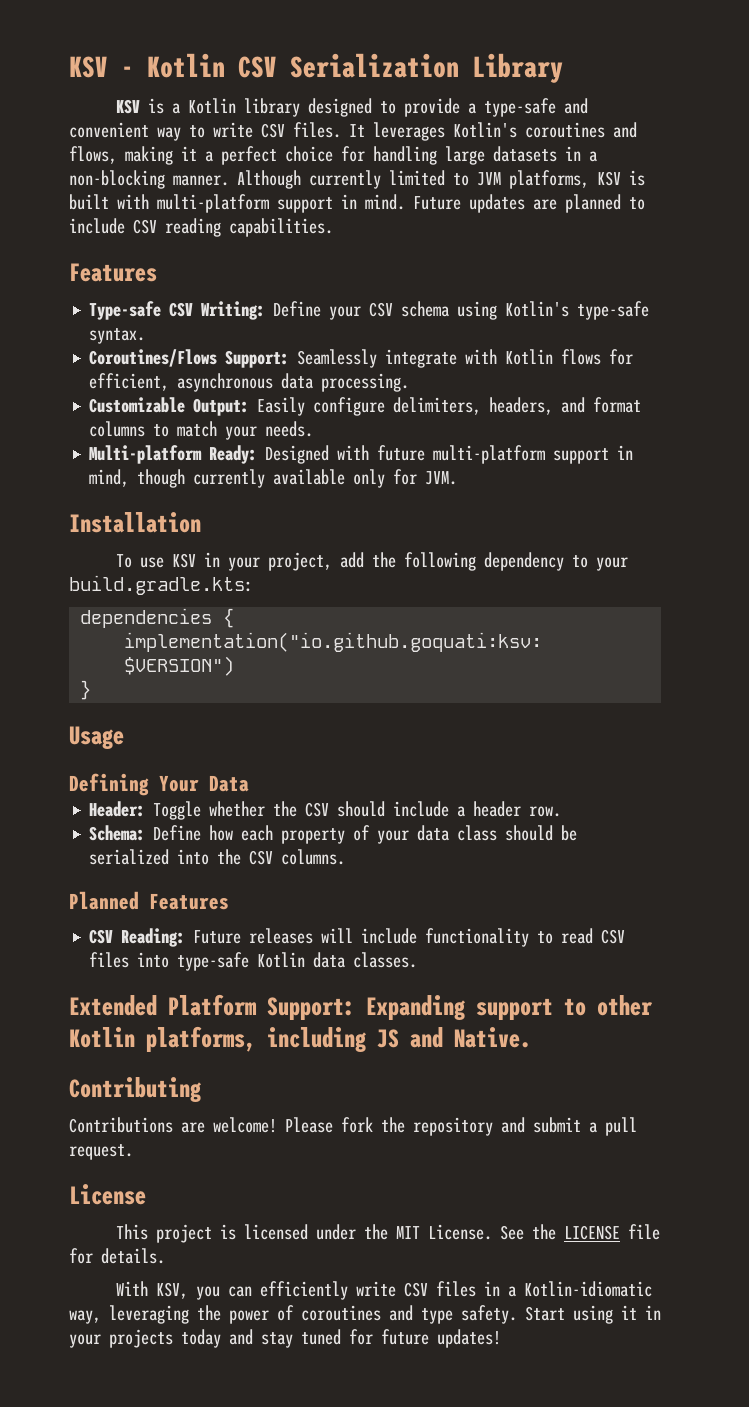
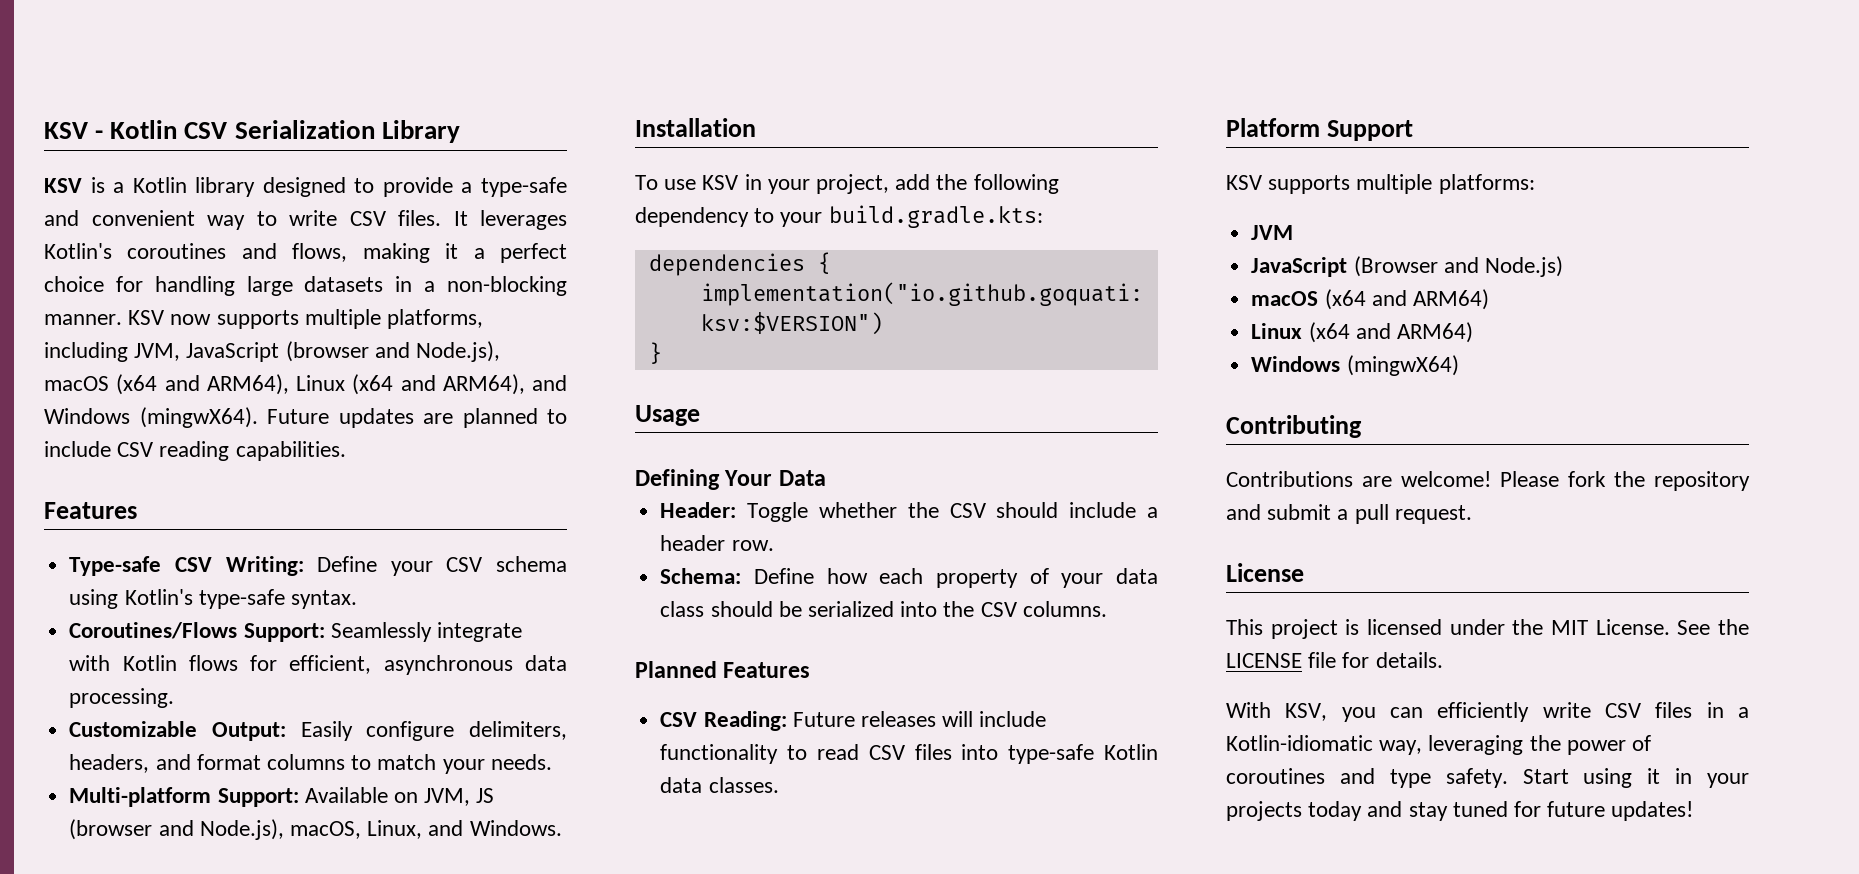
[237,170,645,189] [69,194,405,213] Although currently limited to JVM platforms, KSV is built with multi-platform support in mind. -> [128,309,484,329] [44,341,501,362] [44,374,567,395] [44,407,258,428] KSV now supports multiple platforms, including JVM, JavaScript (browser and Node.js), macOS (x64 and ARM64), Linux (x64 and ARM64), and Windows (mingwX64).
[209,445,634,464] [89,469,458,488] Ready: Designed with future multi-platform support in mind, though currently available only for JVM. -> [217,787,495,807] [69,819,562,840] Support: Available on JVM, JS (browser and Node.js), macOS, Linux, and Windows.
[69,994,653,1020] [69,1026,531,1052] Extended Platform Support: Expanding support to other Kotlin platforms, including JS and Native. -> [1226,118,1413,141] [1226,174,1535,194] [1251,225,1294,240] [1251,256,1563,277] [1251,289,1489,310] [1251,322,1473,343] [1251,355,1459,376] Platform Support // KSV supports multiple platforms: // JVM // JavaScript (Browser and Node.js) // macOS (x64 and ARM64) // Linux (x64 and ARM64) // Windows (mingwX64)

